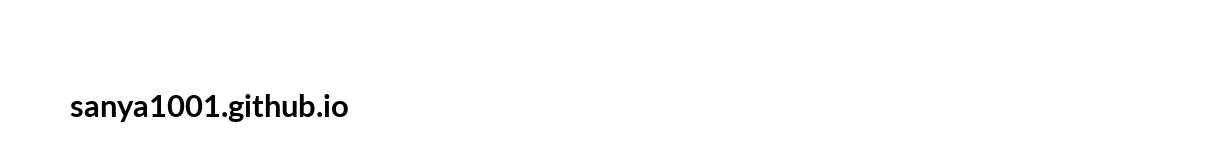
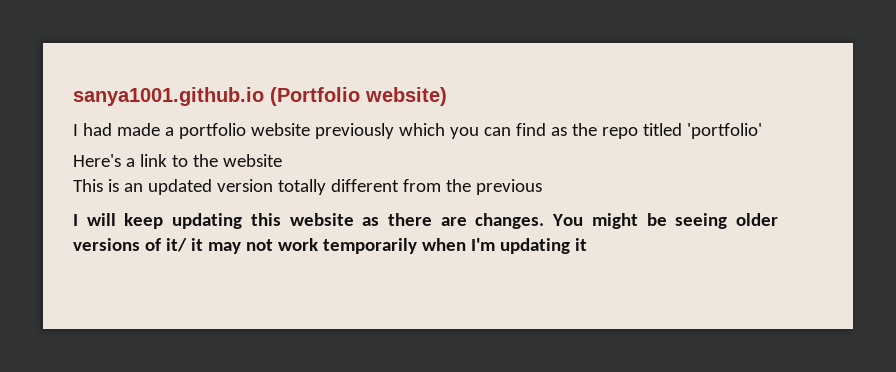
(349, 108) none -> [270,87,447,106] [73,123,762,139] [73,154,282,167] [73,179,542,195] [73,213,778,229] [73,238,587,254] (Portfolio website) // I had made a portfolio website previously which you can find as the repo titled 'portfolio' // Here's a link to the website // This is an updated version totally different from the previous // I will keep updating this website as there are changes. You might be seeing older versions of it/ it may not work temporarily when I'm updating it

